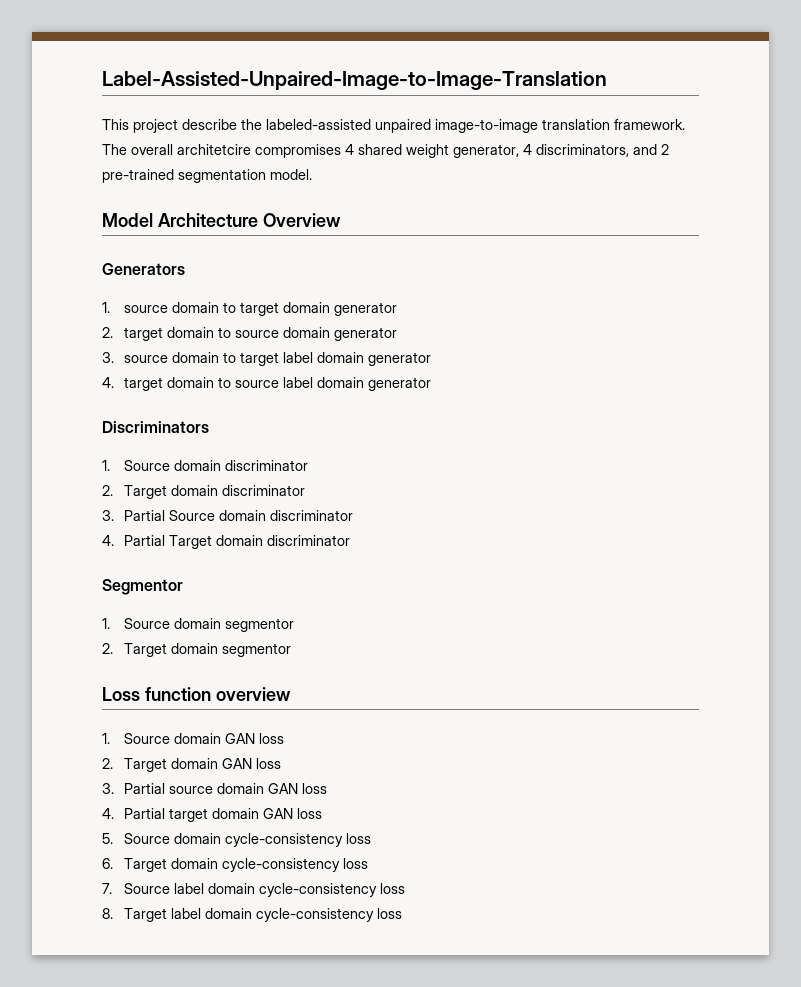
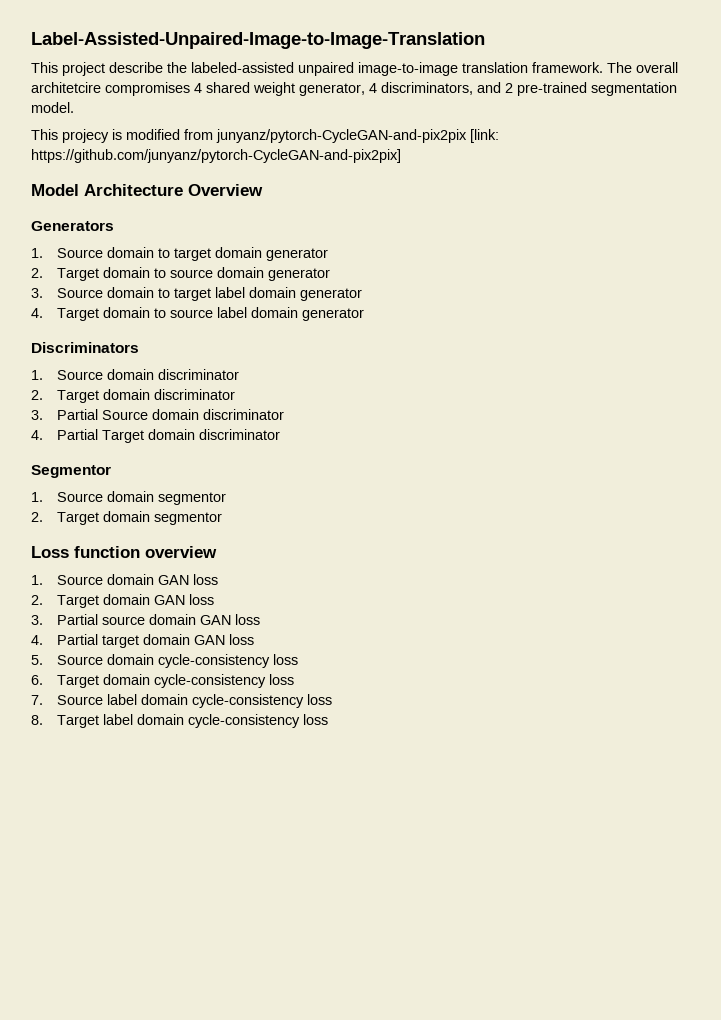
(312, 174) none -> [31,129,499,143] [31,149,401,163] // This projecy is modified from junyanz/pytorch-CycleGAN-and-pix2pix [link: https://github.com/junyanz/pytorch-CycleGAN-and-pix2pix]
[123,305,168,313] source -> [57,248,104,258] Source
[123,327,163,341] target -> [57,268,100,281] Target
[123,355,168,363] source -> [57,288,104,298] Source
[123,377,163,391] target -> [57,308,100,321] Target

